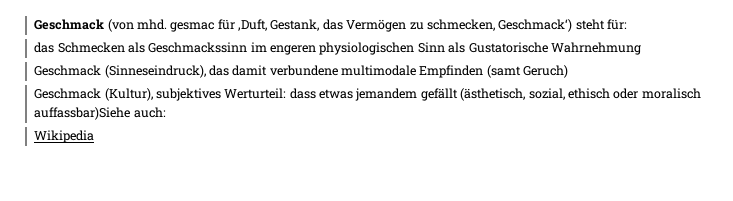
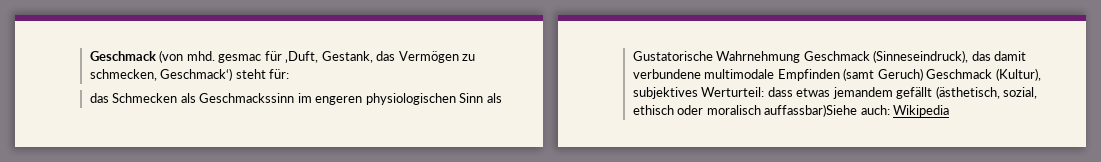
(641, 48) // -> (801, 57) none
(569, 71) // -> (923, 74) none
(166, 112) // -> (890, 110) none

